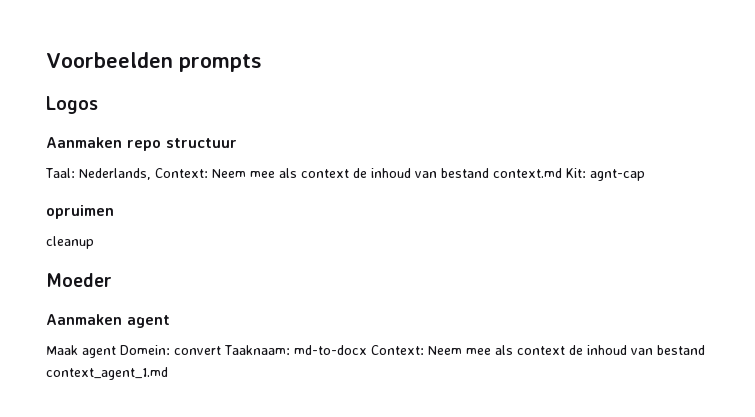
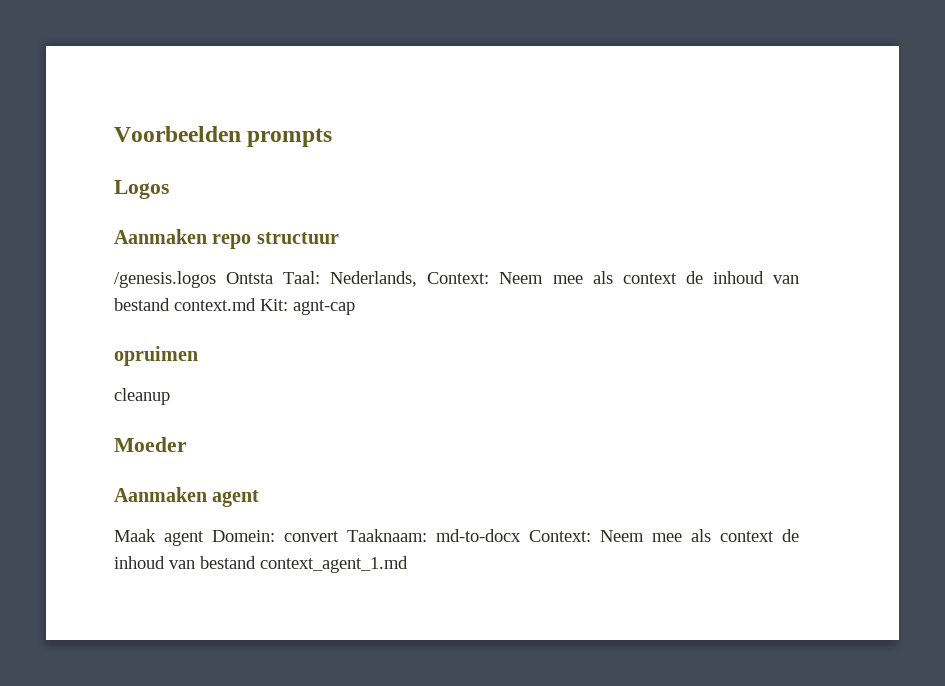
(237, 143) none -> [114,271,274,288] /genesis.logos Ontsta

